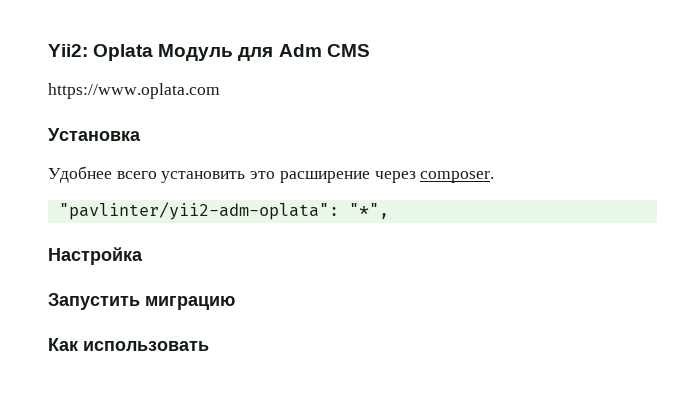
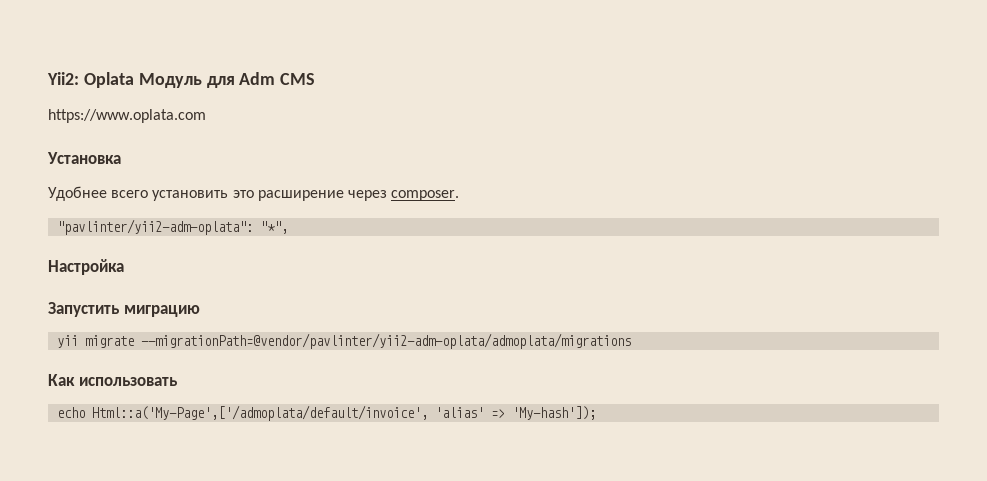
(235, 303) none -> [57,333,632,349] // yii migrate --migrationPath=@vendor/pavlinter/yii2-adm-oplata/admoplata/migrations
(209, 346) none -> [57,405,597,421] // echo Html::a('My-Page',['/admoplata/default/invoice', 'alias' => 'My-hash']);

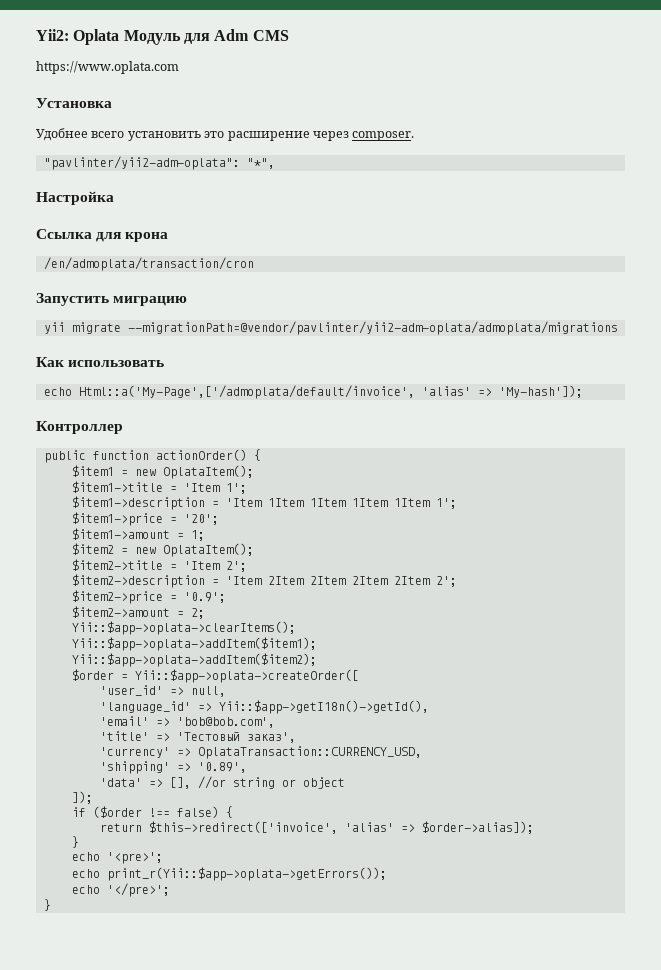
(124, 267) none -> [36,229,169,242] [43,257,254,271] // Ссылка для крона // /en/admoplata/transaction/cron
(597, 413) none -> [36,421,123,434] [43,449,261,463] [71,465,254,479] [71,481,247,494] [71,496,457,510] [71,512,219,526] [71,528,205,541] [71,543,254,557] [71,559,247,572] [71,574,457,588] [71,590,226,604] [71,606,205,619] [71,621,296,635] [71,637,317,651] [71,653,317,667] [71,669,359,683] [99,685,226,697] [99,700,429,714] [99,716,275,728] [99,731,296,743] [99,746,422,759] [99,761,247,774] [99,776,345,789] [71,791,93,804] [71,806,233,818] [99,821,534,834] [71,836,79,848] [71,852,163,864] [71,867,387,881] [71,883,170,897] [43,899,51,911] // Контроллер // public function actionOrder() { // $item1 = new OplataItem(); // $item1->title = 'Item 1'; // $item1->description = 'Item 1Item 1Item 1Item 1Item 1'; // $item1->price = '20'; // $item1->amount = 1; // $item2 = new OplataItem(); // $item2->title = 'Item 2'; // $item2->description = 'Item 2Item 2Item 2Item 2Item 2'; // $item2->price = '0.9'; // $item2->amount = 2; // Yii::$app->oplata->clearItems(); // Yii::$app->oplata->addItem($item1); // Yii::$app->oplata->addItem($item2); // $order = Yii::$app->oplata->createOrder([ // 'user_id' => null, // 'language_id' => Yii::$app->getI18n()->getId(), // 'email' => 'bob@bob.com', // 'title' => 'Тестовый заказ', // 'currency' => OplataTransaction::CURRENCY_USD, // 'shipping' => '0.89', // 'data' => [], //or string or object // ]); // if ($order !== false) { // return $this->redirect(['invoice', 'alias' => $order->alias]); // } // echo '<pre>'; // echo print_r(Yii::$app->oplata->getErrors()); // echo '</pre>'; // }

